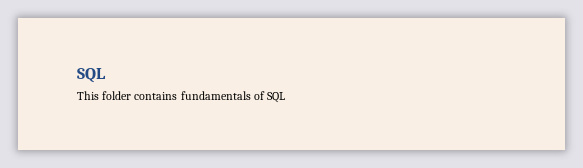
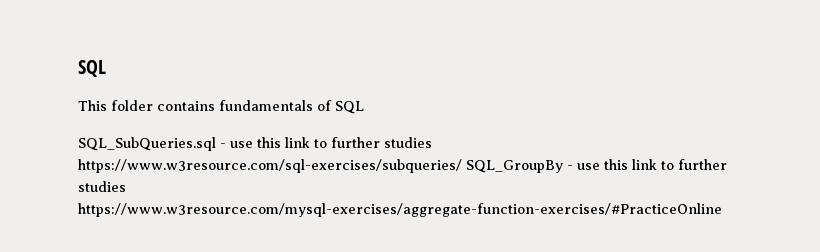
(286, 97) none -> [78,137,432,151] [78,159,727,173] [78,181,126,192] [78,203,722,217] // SQL_SubQueries.sql - use this link to further studies https://www.w3resource.com/sql-exercises/subqueries/ SQL_GroupBy - use this link to further studies https://www.w3resource.com/mysql-exercises/aggregate-function-exercises/#PracticeOnline

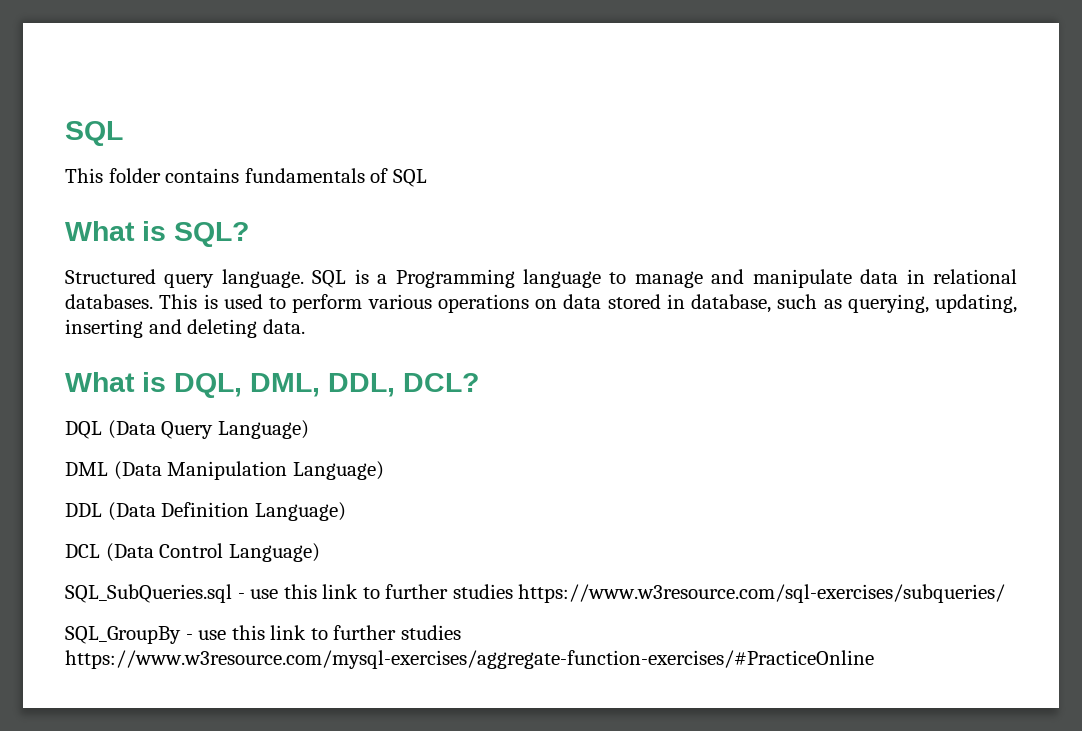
(364, 107) none -> [65,221,249,247] [65,269,1018,288] [65,294,1017,313] [65,319,305,338] [65,372,479,398] [65,420,309,439] [65,461,384,480] [65,502,346,521] [65,543,320,562] // What is SQL? // Structured query language. SQL is a Programming language to manage and manipulate data in relational databases. This is used to perform various operations on data stored in database, such as querying, updating, inserting and deleting data. // What is DQL, DML, DDL, DCL? // DQL (Data Query Language) // DML (Data Manipulation Language) // DDL (Data Definition Language) // DCL (Data Control Language)
(462, 166) none -> (1006, 593) //

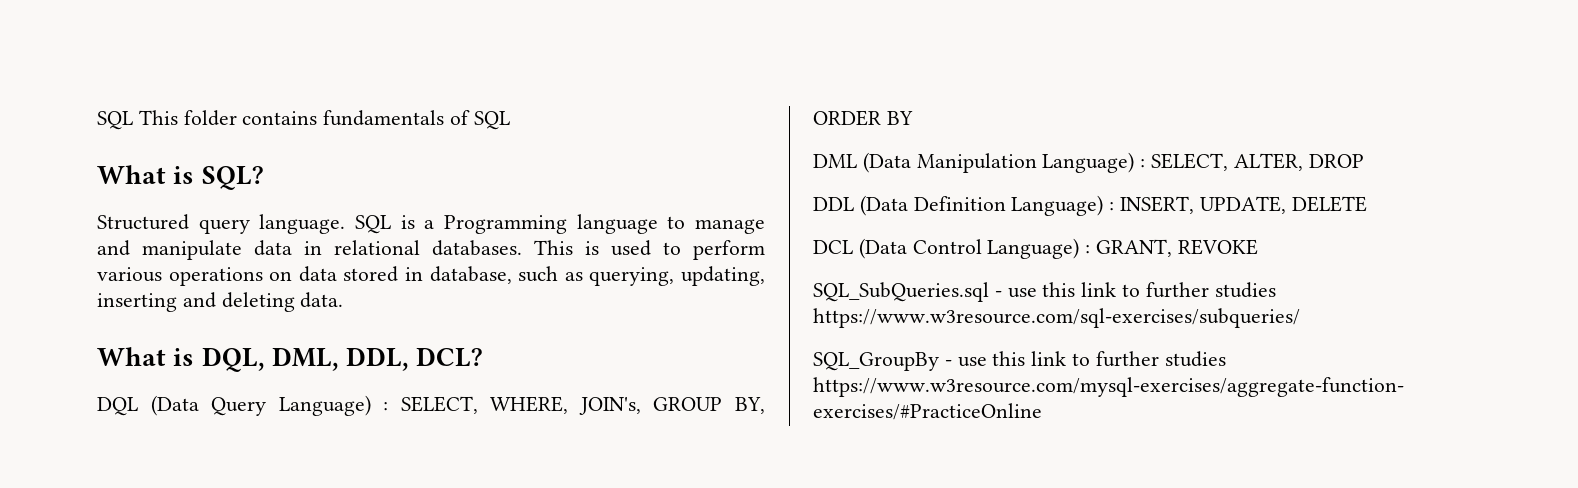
[65,121,123,146] SQL // -> [97,111,133,130] SQL
(309, 429) none -> [383,396,765,415] [813,110,913,126] : SELECT, WHERE, JOIN's, GROUP BY, ORDER BY
(384, 470) none -> [1140,153,1364,171] : SELECT, ALTER, DROP
(346, 511) none -> [1109,196,1367,214] : INSERT, UPDATE, DELETE
(320, 552) none -> [1085,239,1258,257] : GRANT, REVOKE

